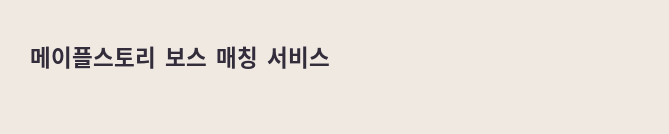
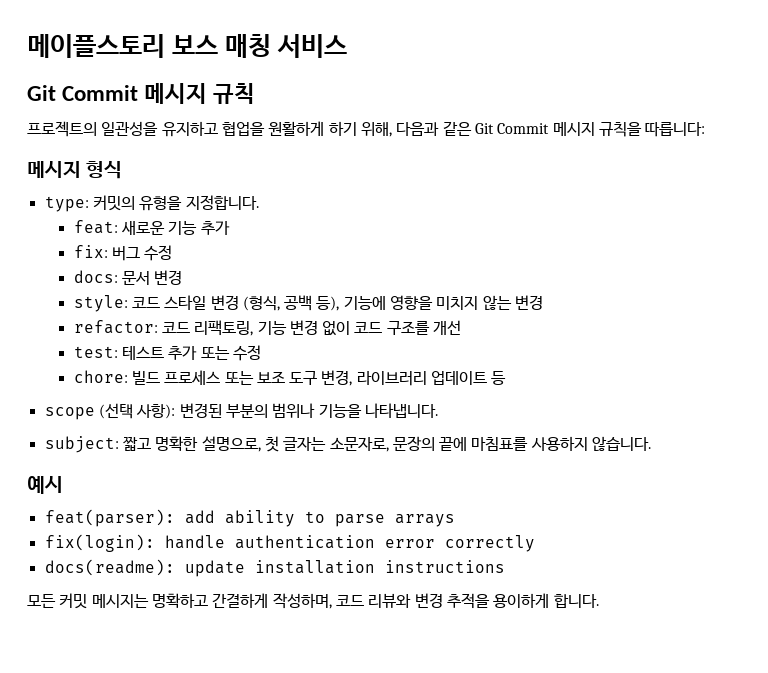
(330, 57) none -> [27,83,256,104] [27,121,706,137] [27,160,123,179] [44,195,259,212] [73,220,230,235] [73,245,173,261] [73,270,183,285] [73,295,544,312] [73,320,462,336] [73,345,261,361] [73,370,507,386] [44,403,438,420] [44,436,652,453] [27,476,63,494] [44,509,455,527] [44,534,535,552] [44,559,505,577] [27,593,599,609] // Git Commit 메시지 규칙 // 프로젝트의 일관성을 유지하고 협업을 원활하게 하기 위해, 다음과 같은 Git Commit 메시지 규칙을 따릅니다: // 메시지 형식 // type: 커밋의 유형을 지정합니다. // feat: 새로운 기능 추가 // fix: 버그 수정 // docs: 문서 변경 // style: 코드 스타일 변경 (형식, 공백 등), 기능에 영향을 미치지 않는 변경 // refactor: 코드 리팩토링, 기능 변경 없이 코드 구조를 개선 // test: 테스트 추가 또는 수정 // chore: 빌드 프로세스 또는 보조 도구 변경, 라이브러리 업데이트 등 // scope (선택 사항): 변경된 부분의 범위나 기능을 나타냅니다. // subject: 짧고 명확한 설명으로, 첫 글자는 소문자로, 문장의 끝에 마침표를 사용하지 않습니다. // 예시 // feat(parser): add ability to parse arrays // fix(login): handle authentication error correctly // docs(readme): update installation instructions // 모든 커밋 메시지는 명확하고 간결하게 작성하며, 코드 리뷰와 변경 추적을 용이하게 합니다.

